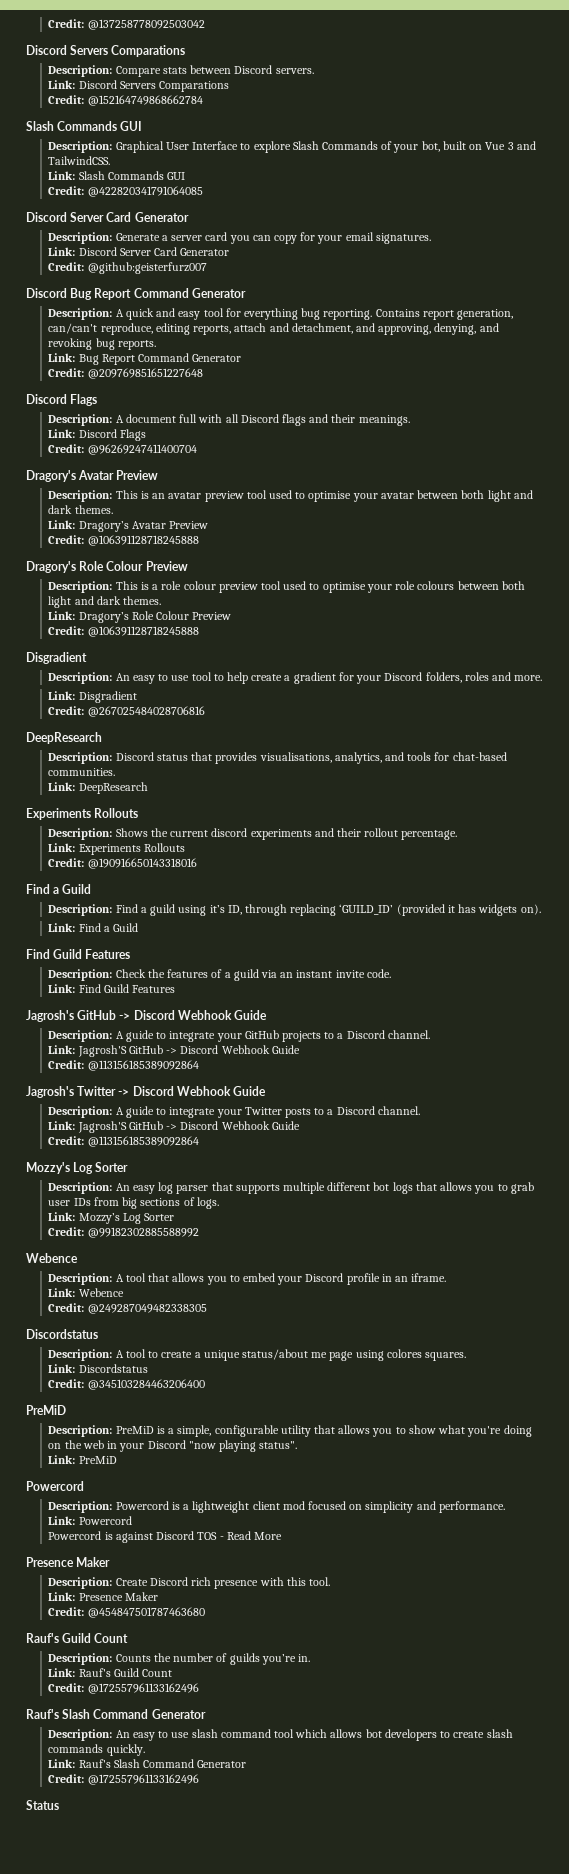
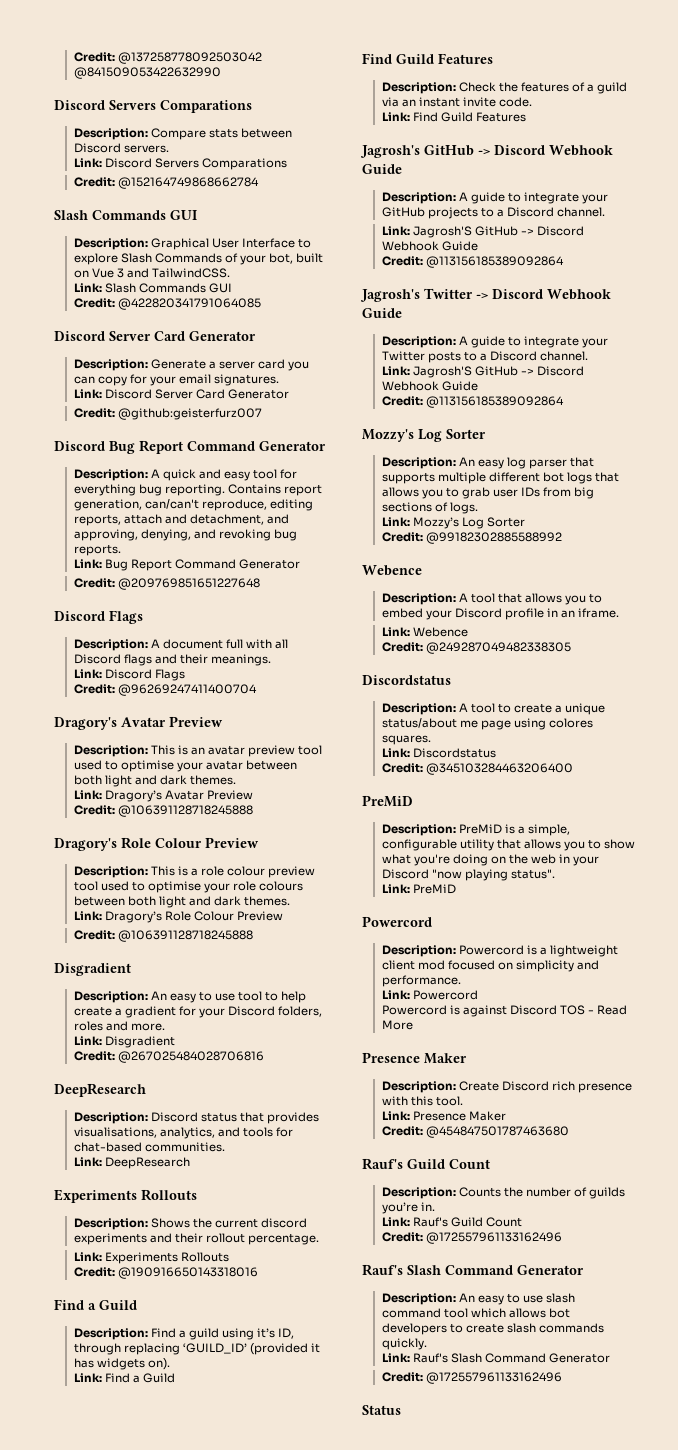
(205, 24) none -> [73,67,221,79] @841509053422632990

